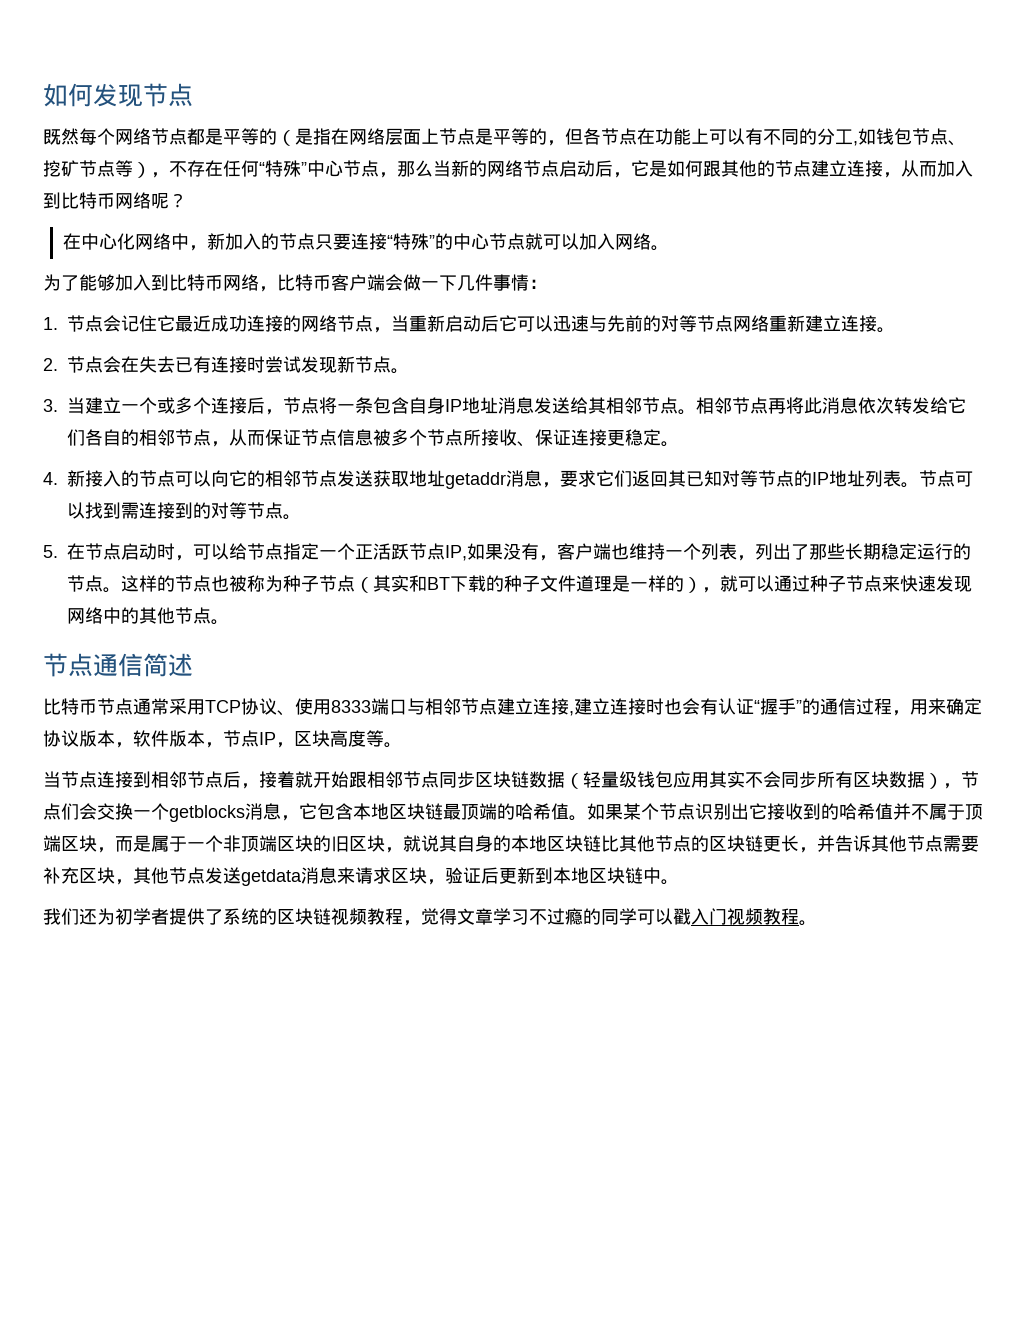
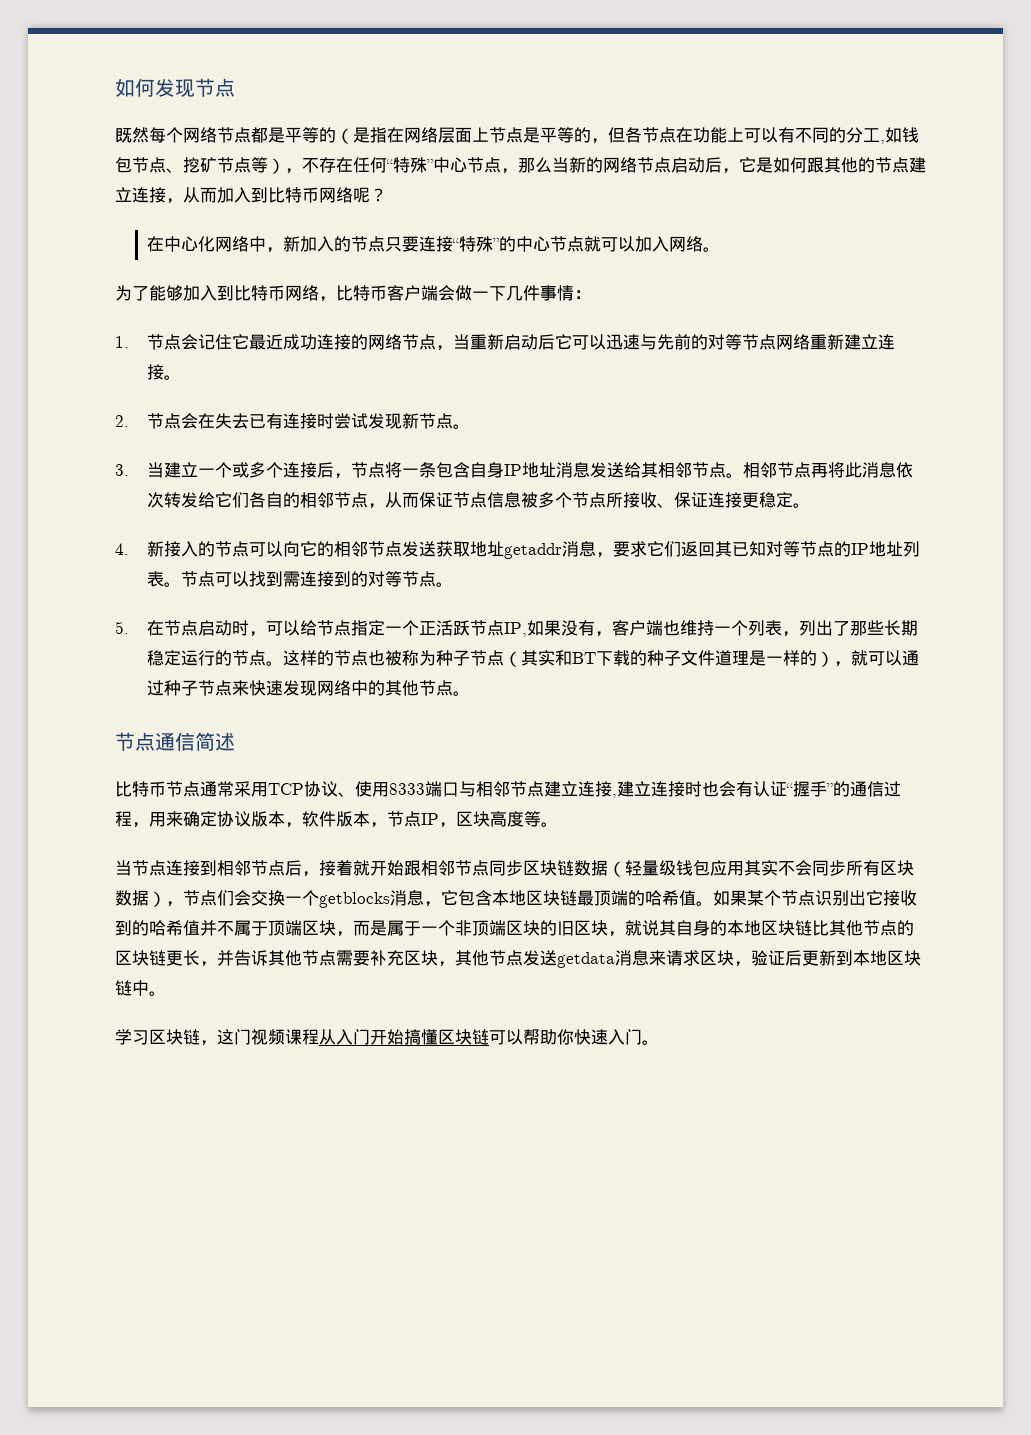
[43,908,799,926] 我们还为初学者提供了系统的区块链视频教程，觉得文章学习不过瘾的同学可以戳入门视频教程 -> [115,1029,642,1046] 学习区块链，这门视频课程从入门开始搞懂区块链可以帮助你快速入门

